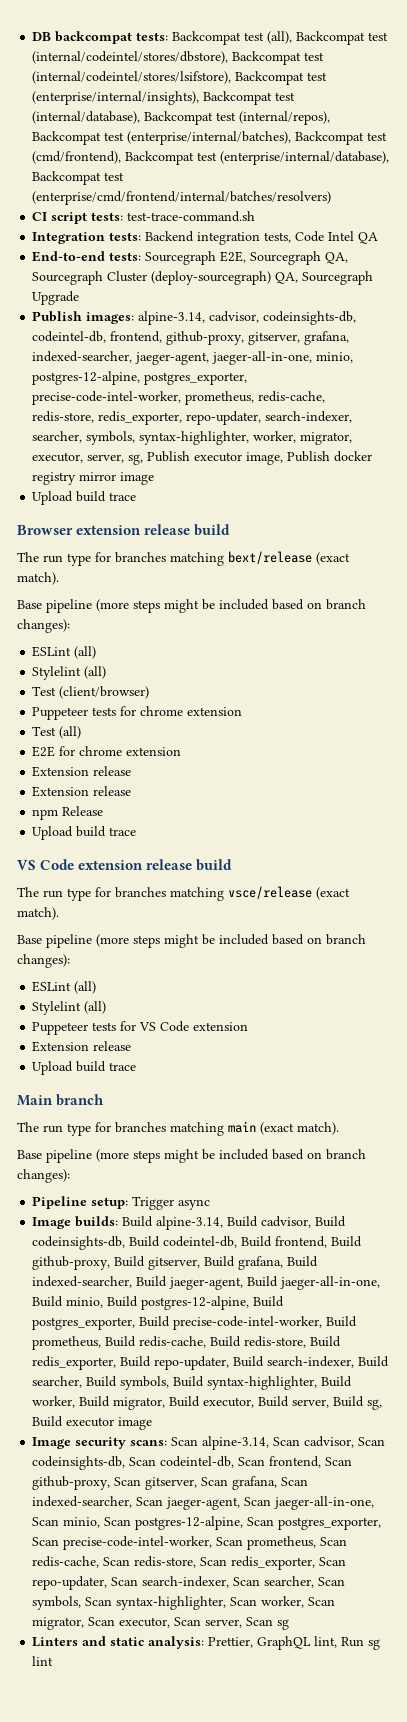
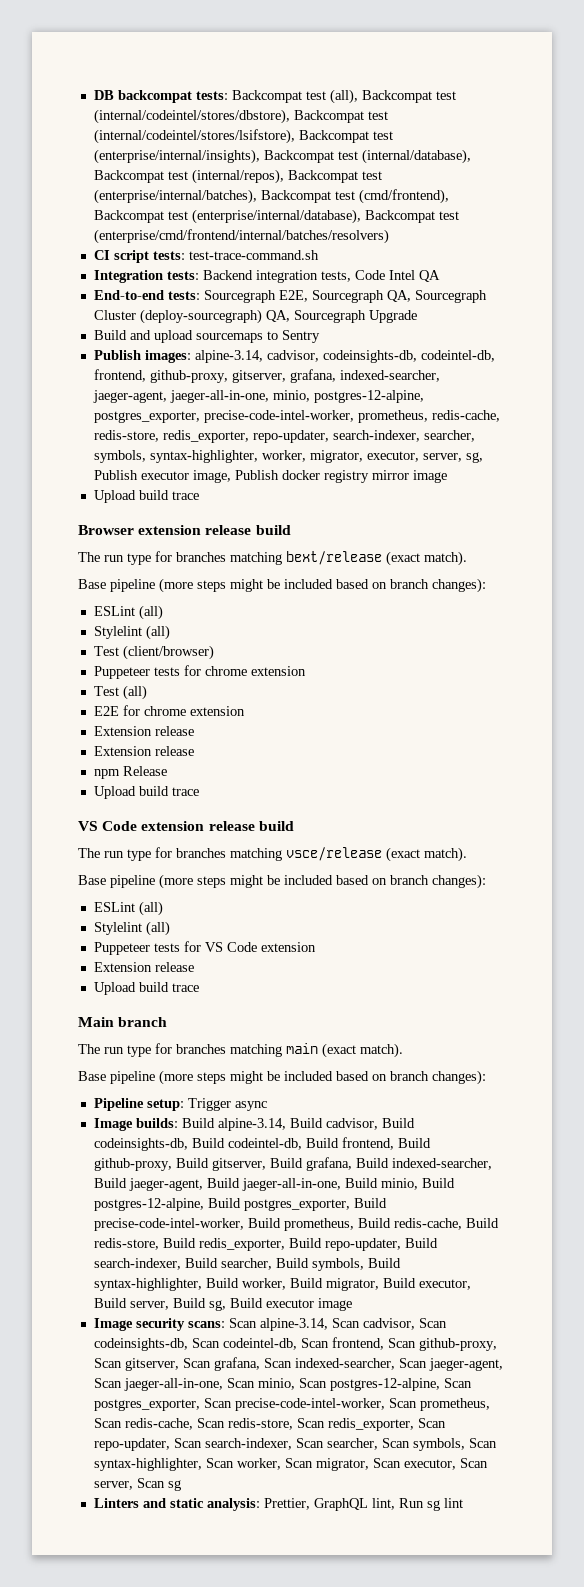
(80, 298) none -> [93,330,320,343] // Build and upload sourcemaps to Sentry

